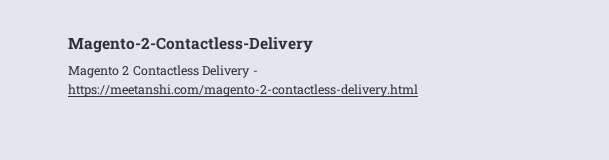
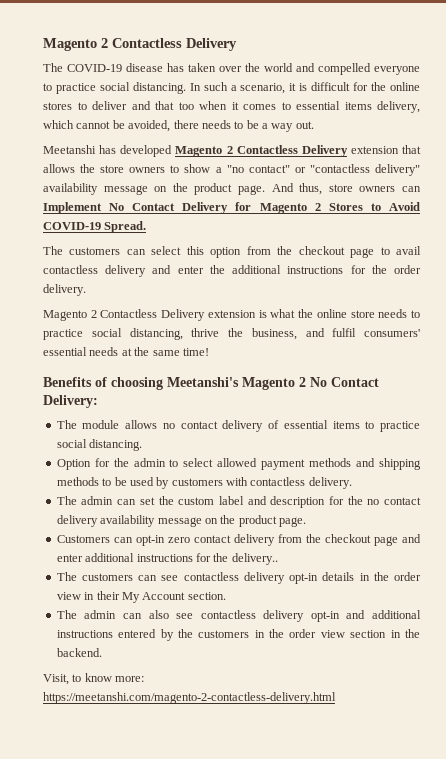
[68,37,313,53] [68,65,258,78] Magento-2-Contactless-Delivery // Magento 2 Contactless Delivery - -> [43,38,237,51] [43,63,420,75] [43,82,420,94] [43,101,420,113] [43,120,314,132] [43,145,421,157] [43,164,420,176] [43,183,422,195] [43,202,420,214] [43,221,147,233] [43,246,422,258] [43,265,422,277] [43,284,86,296] [43,309,421,321] [43,328,420,340] [43,347,209,356] [43,377,379,390] [43,395,98,408] [56,420,420,432] [56,439,143,451] [56,458,422,470] [56,477,352,489] [56,496,421,508] [56,515,306,527] [56,534,421,546] [56,553,278,565] [56,572,422,584] [56,591,226,603] [56,610,421,622] [56,629,420,641] [56,648,102,657] [43,673,145,685] Magento 2 Contactless Delivery // The COVID-19 disease has taken over the world and compelled everyone to practice social distancing. In such a scenario, it is difficult for the online stores to deliver and that too when it comes to essential items delivery, which cannot be avoided, there needs to be a way out. // Meetanshi has developed Magento 2 Contactless Delivery extension that allows the store owners to show a "no contact" or "contactless delivery" availability message on the product page. And thus, store owners can Implement No Contact Delivery for Magento 2 Stores to Avoid COVID-19 Spread. // The customers can select this option from the checkout page to avail contactless delivery and enter the additional instructions for the order delivery. // Magento 2 Contactless Delivery extension is what the online store needs to practice social distancing, thrive the business, and fulfil consumers' essential needs at the same time! // Benefits of choosing Meetanshi's Magento 2 No Contact Delivery: // The module allows no contact delivery of essential items to practice social distancing. // Option for the admin to select allowed payment methods and shipping methods to be used by customers with contactless delivery. // The admin can set the custom label and description for the no contact delivery availability message on the product page. // Customers can opt-in zero contact delivery from the checkout page and enter additional instructions for the delivery.. // The customers can see contactless delivery opt-in details in the order view in their My Account section. // The admin can also see contactless delivery opt-in and additional instructions entered by the customers in the order view section in the backend. // Visit, to know more:

